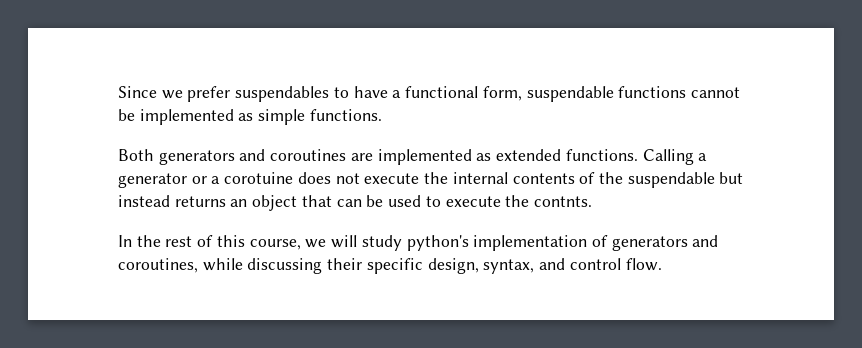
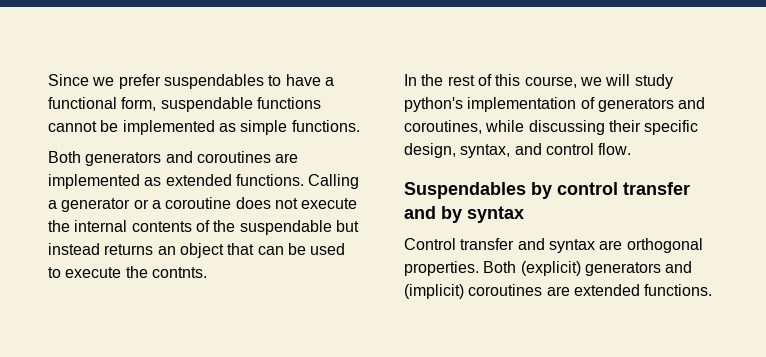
[224,172,294,184] corotuine -> [165,197,232,209] coroutine
(662, 264) none -> [404,182,690,199] [404,206,524,223] [404,238,703,253] [404,261,693,276] [404,284,713,299] // Suspendables by control transfer and by syntax // Control transfer and syntax are orthogonal properties. Both (explicit) generators and (implicit) coroutines are extended functions.

